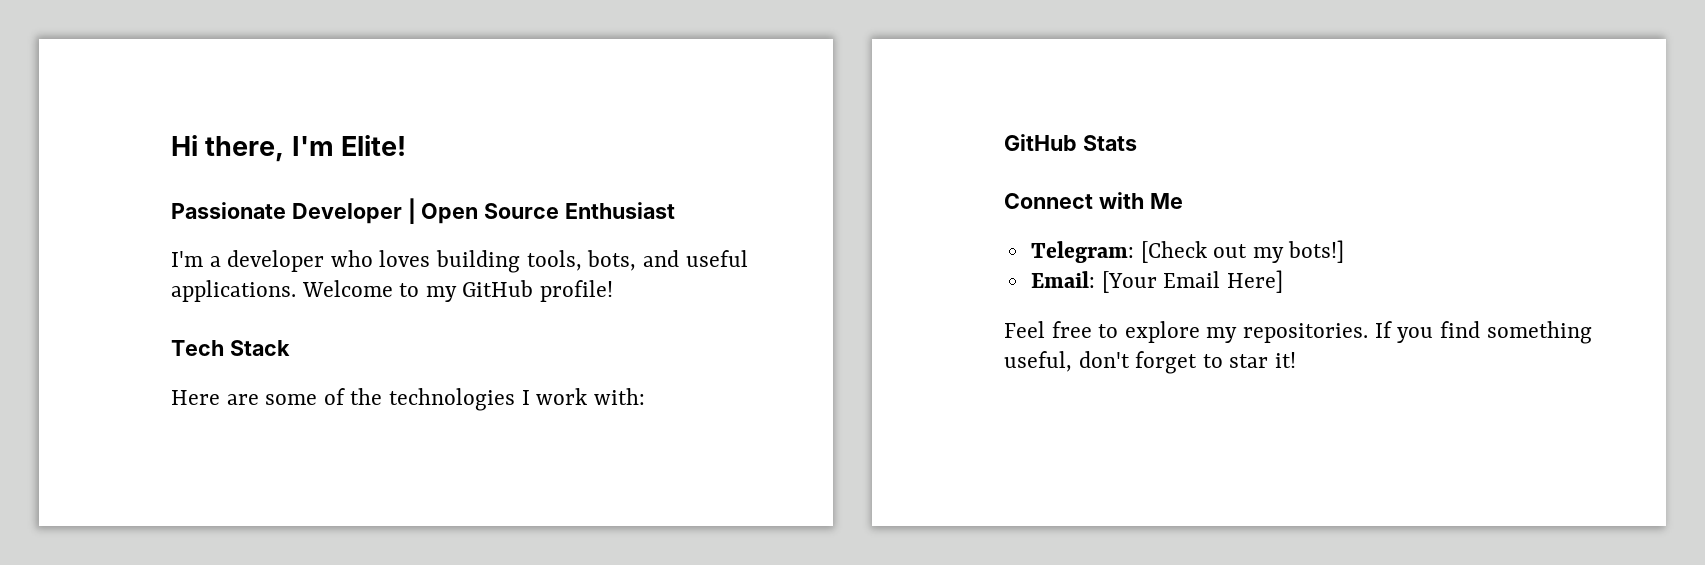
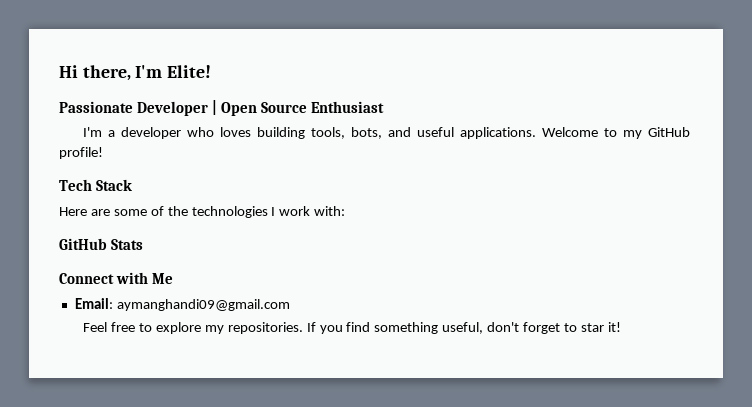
[1030,240,1345,263] [1030,270,1283,293] Telegram: [Check out my bots!] // Email: [Your Email Here] -> [74,298,290,311] Email: aymanghandi09@gmail.com

